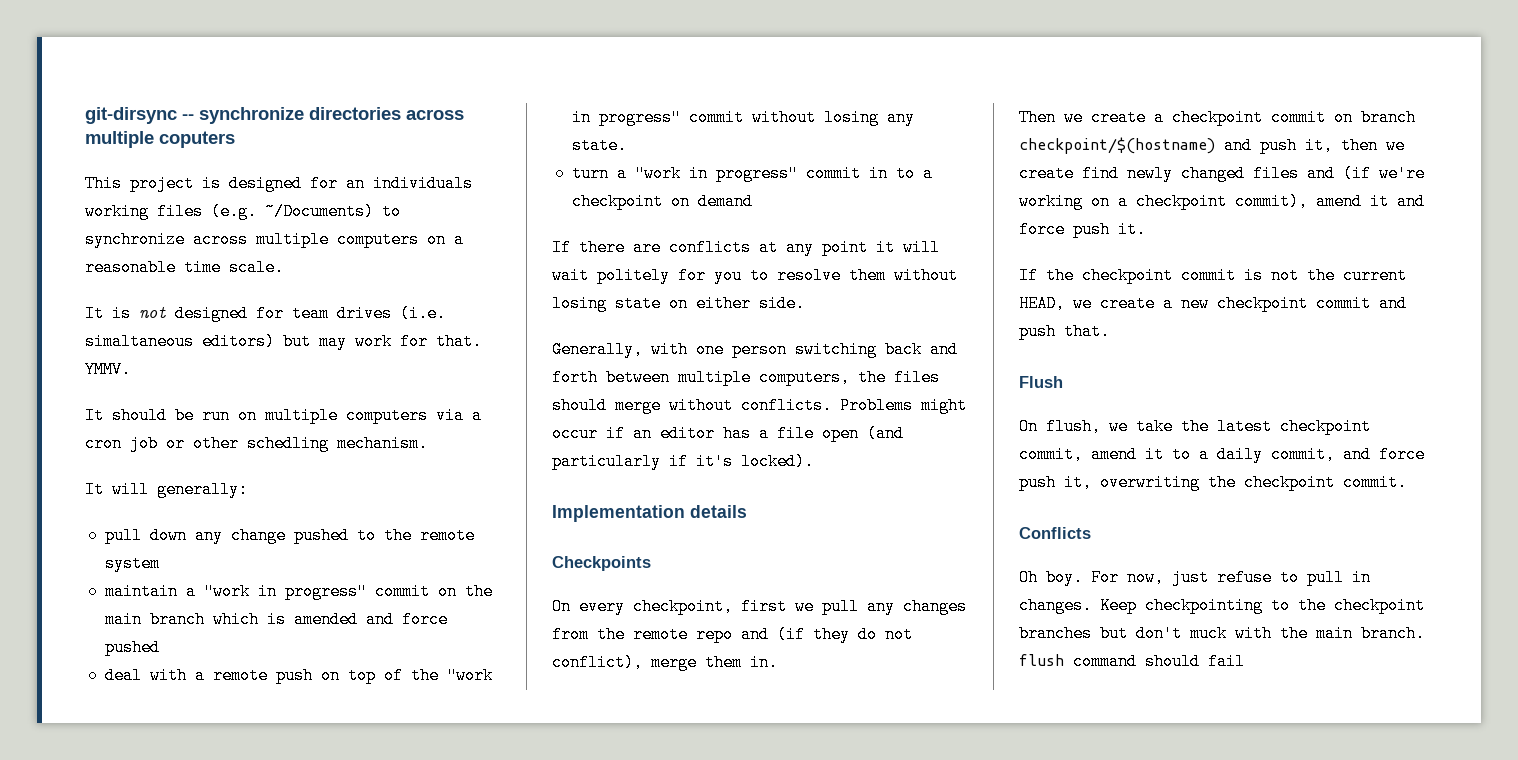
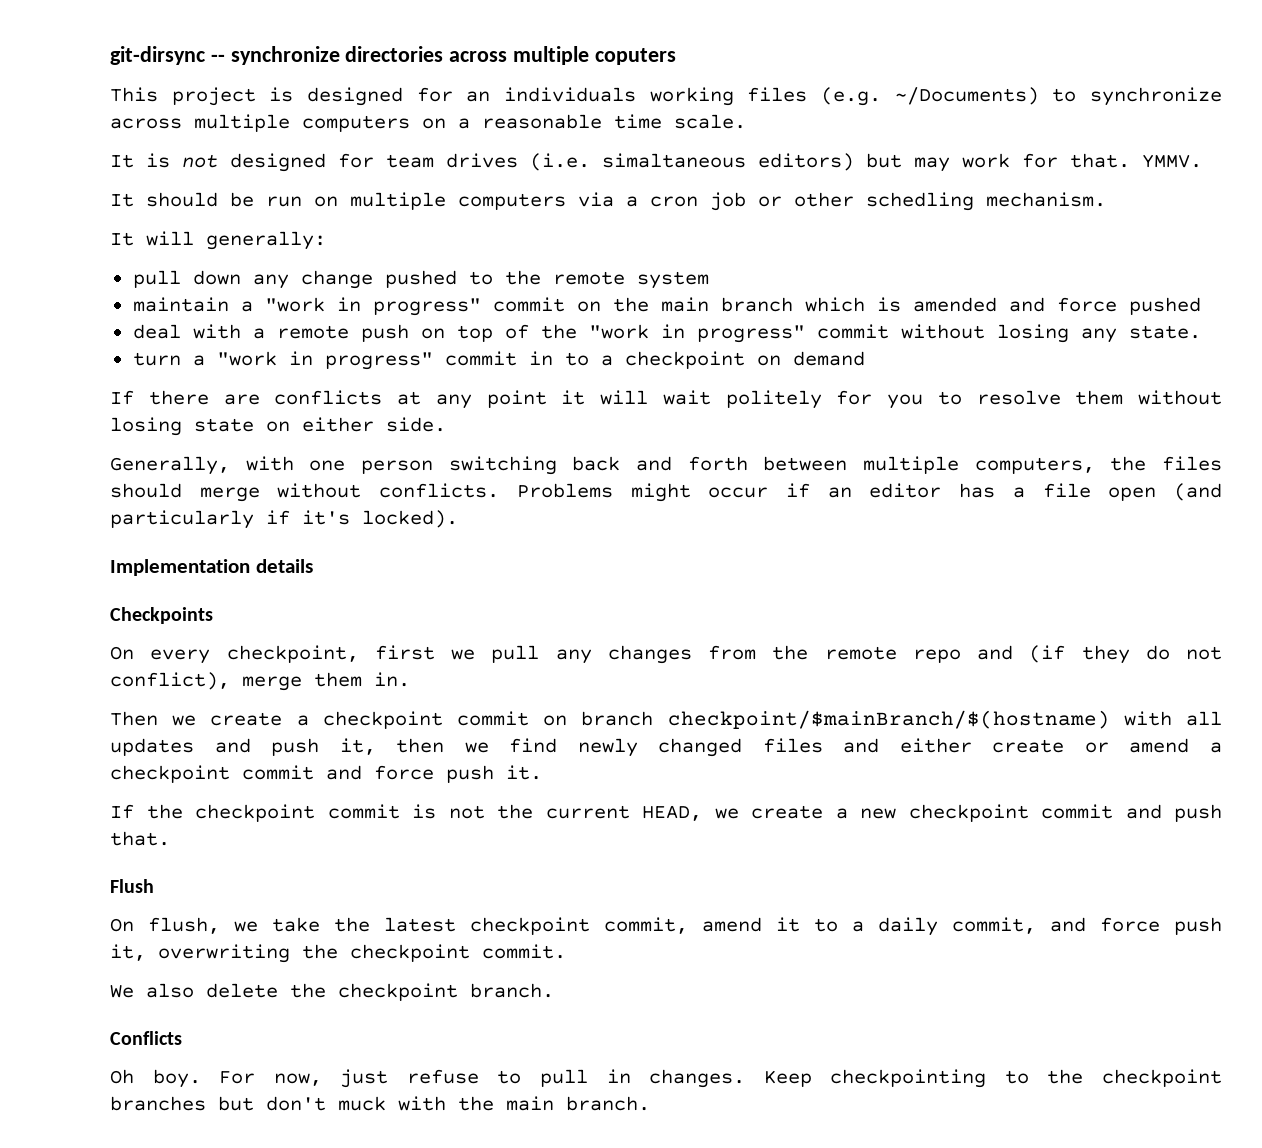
[1019,137,1215,154] checkpoint/$(hostname) -> [667,710,1222,729] [110,738,194,756] checkpoint/$mainBranch/$(hostname) with all updates
[1019,165,1074,182] create -> (489, 747) none
[1343,165,1425,182] [1019,193,1389,210] (if we're working on a checkpoint commit), amend it -> [899,738,1222,753] [110,765,314,783] either create or amend a checkpoint commit
(1407, 482) none -> [110,983,554,1001] // We also delete the checkpoint branch.
[1019,653,1245,670] flush command should fail -> (650, 1103) none

